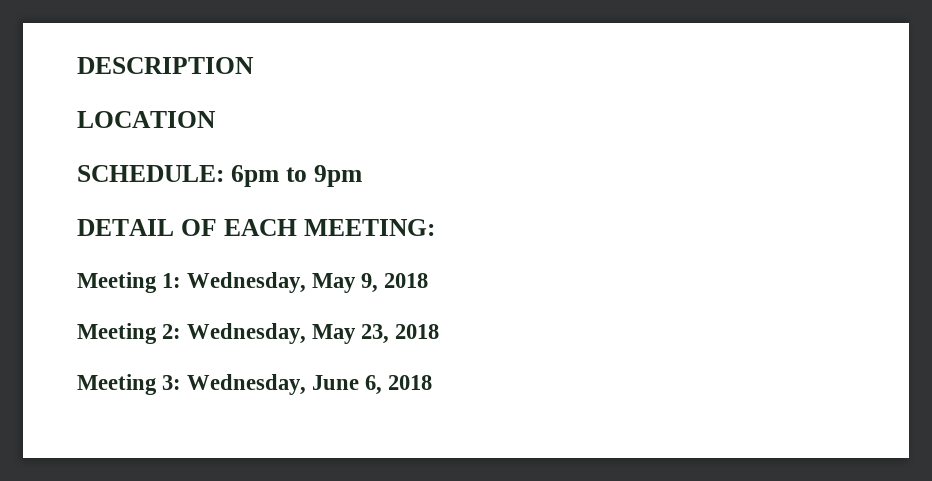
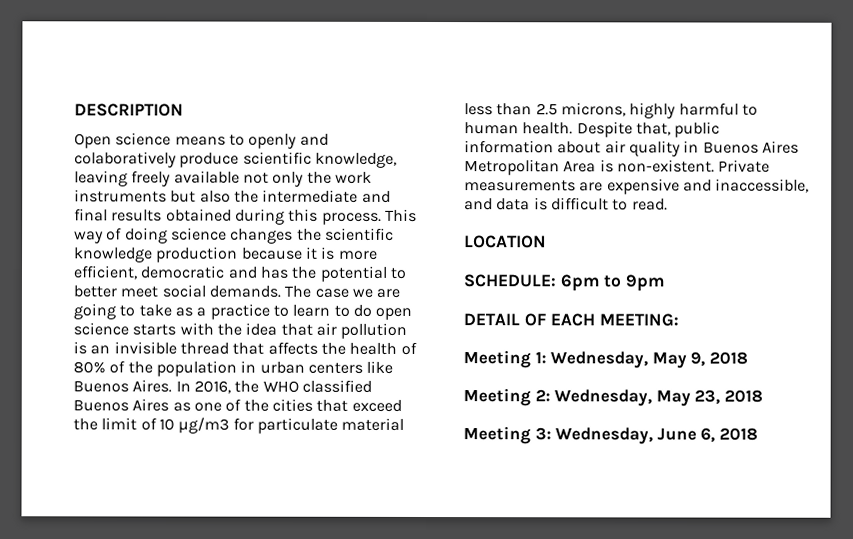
(254, 65) none -> [74,132,329,149] [74,151,397,168] [74,170,372,187] [74,189,391,203] [74,208,417,225] [74,227,394,244] [74,246,378,263] [73,265,407,282] [73,284,401,298] [73,303,413,320] [73,322,408,339] [73,341,417,355] [73,360,394,377] [73,379,372,394] [73,398,402,412] [73,417,405,434] [464,102,758,119] [464,121,721,138] [464,140,799,157] [464,159,771,176] [464,178,810,195] [464,197,668,211] // Open science means to openly and colaboratively produce scientific knowledge, leaving freely available not only the work instruments but also the intermediate and final results obtained during this process. This way of doing science changes the scientific knowledge production because it is more efficient, democratic and has the potential to better meet social demands. The case we are going to take as a practice to learn to do open science starts with the idea that air pollution is an invisible thread that affects the health of 80% of the population in urban centers like Buenos Aires. In 2016, the WHO classified Buenos Aires as one of the cities that exceed the limit of 10 μg/m3 for particulate material less than 2.5 microns, highly harmful to human health. Despite that, public information about air quality in Buenos Aires Metropolitan Area is non-existent. Private measurements are expensive and inaccessible, and data is difficult to read.

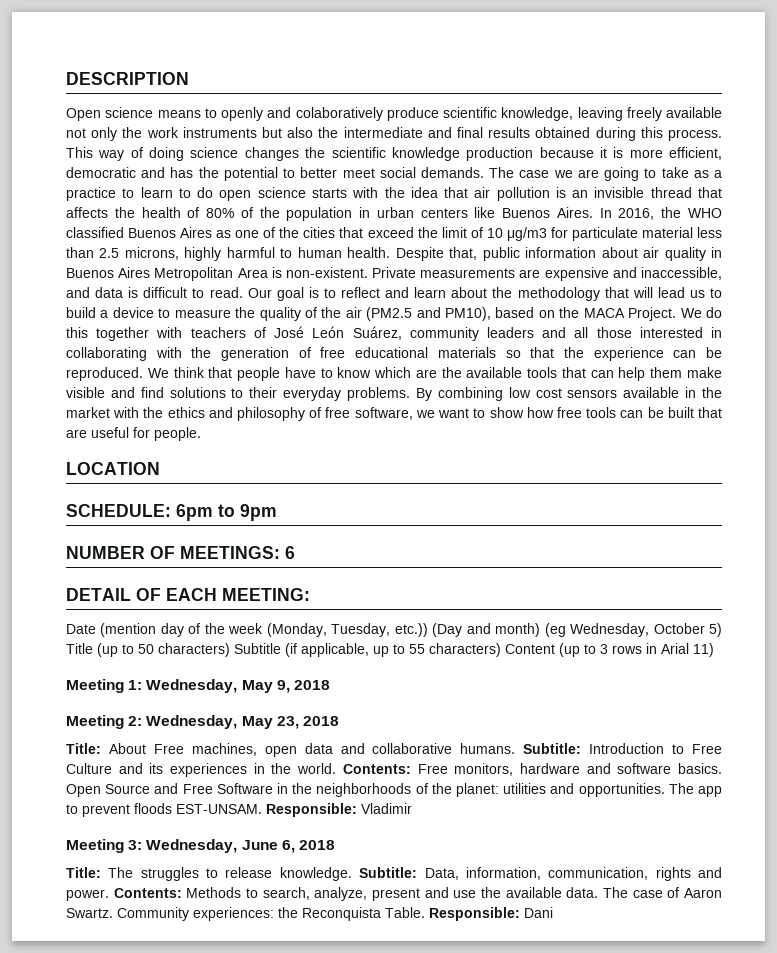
(668, 204) none -> [247,287,723,301] [66,307,723,321] [66,326,722,341] [66,347,723,361] [66,367,722,381] [66,387,723,401] [66,407,723,421] [66,427,201,441] Our goal is to reflect and learn about the methodology that will lead us to build a device to measure the quality of the air (PM2.5 and PM10), based on the MACA Project. We do this together with teachers of José León Suárez, community leaders and all those interested in collaborating with the generation of free educational materials so that the experience can be reproduced. We think that people have to know which are the available tools that can help them make visible and find solutions to their everyday problems. By combining low cost sensors available in the market with the ethics and philosophy of free software, we want to show how free tools can be built that are useful for people.
(666, 283) none -> [66,546,295,559] // NUMBER OF MEETINGS: 6
(680, 320) none -> [66,623,722,637] [66,643,714,657] // Date (mention day of the week (Monday, Tuesday, etc.)) (Day and month) (eg Wednesday, October 5) Title (up to 50 characters) Subtitle (if applicable, up to 55 characters) Content (up to 3 rows in Arial 11)
(763, 396) none -> [66,743,722,757] [66,763,723,777] [66,783,722,797] [66,803,412,817] // Title: About Free machines, open data and collaborative humans. Subtitle: Introduction to Free Culture and its experiences in the world. Contents: Free monitors, hardware and software basics. Open Source and Free Software in the neighborhoods of the planet: utilities and opportunities. The app to prevent floods EST-UNSAM. Responsible: Vladimir
(758, 434) none -> [66,867,723,881] [66,887,722,901] [66,907,553,921] // Title: The struggles to release knowledge. Subtitle: Data, information, communication, rights and power. Contents: Methods to search, analyze, present and use the available data. The case of Aaron Swartz. Community experiences: the Reconquista Table. Responsible: Dani

